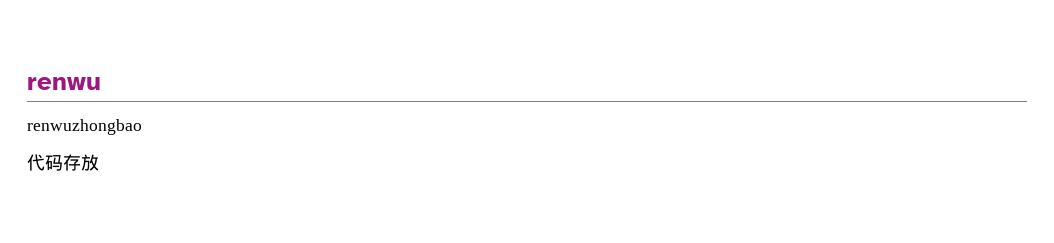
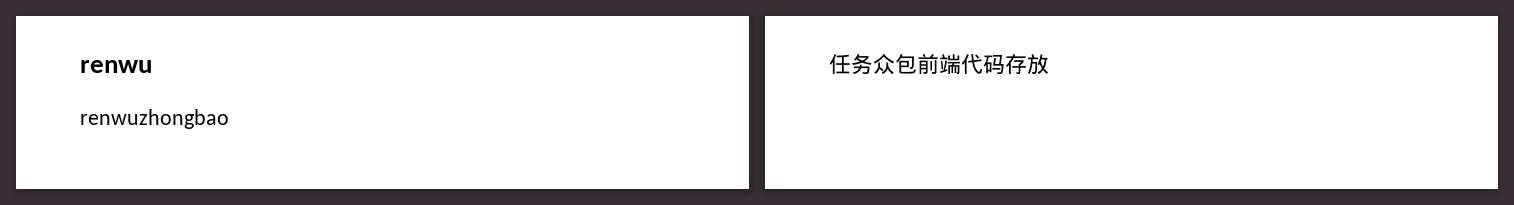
(142, 127) none -> [829,53,961,75] 任务众包前端

